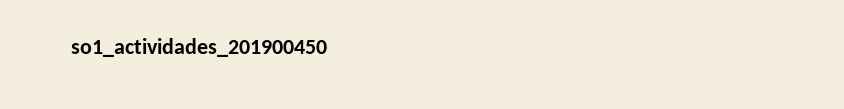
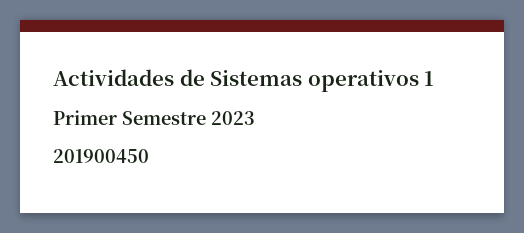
[71,38,327,57] so1_actividades_201900450 -> [53,69,435,92] [53,110,255,125] [53,149,149,163] Actividades de Sistemas operativos 1 // Primer Semestre 2023 // 201900450

